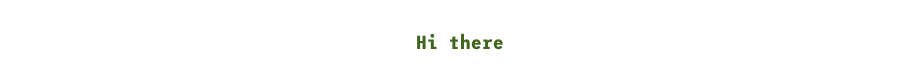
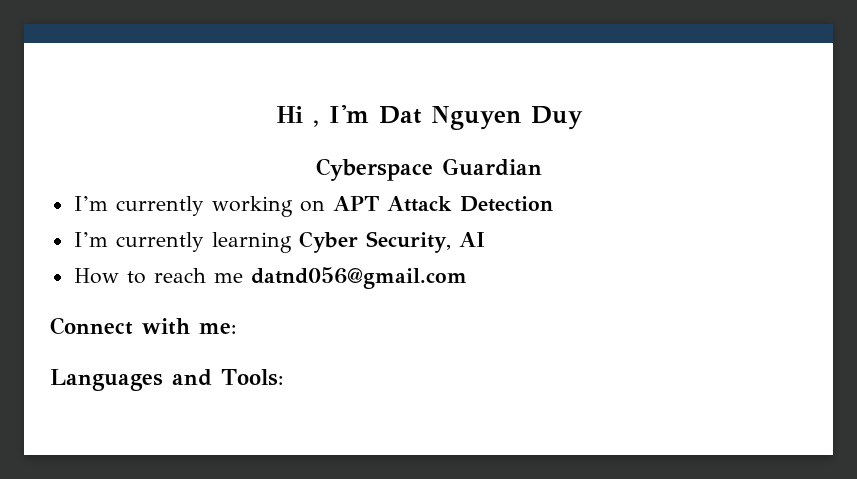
[449,33,504,50] there -> [312,105,583,130] [315,158,542,181] [73,196,553,217] [73,231,485,253] [73,267,467,289] [50,317,237,335] [50,369,284,391] , I'm Dat Nguyen Duy // Cyberspace Guardian // I’m currently working on APT Attack Detection // I’m currently learning Cyber Security, AI // How to reach me datnd056@gmail.com // Connect with me: // Languages and Tools:

